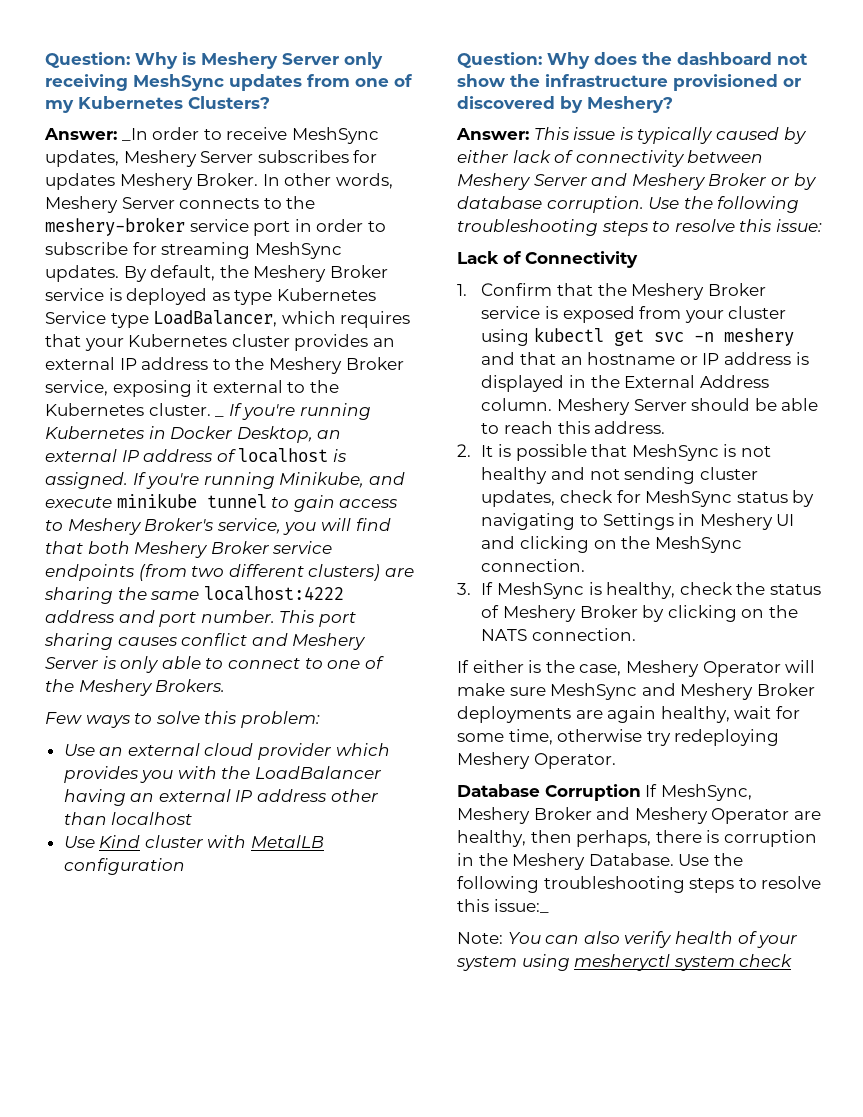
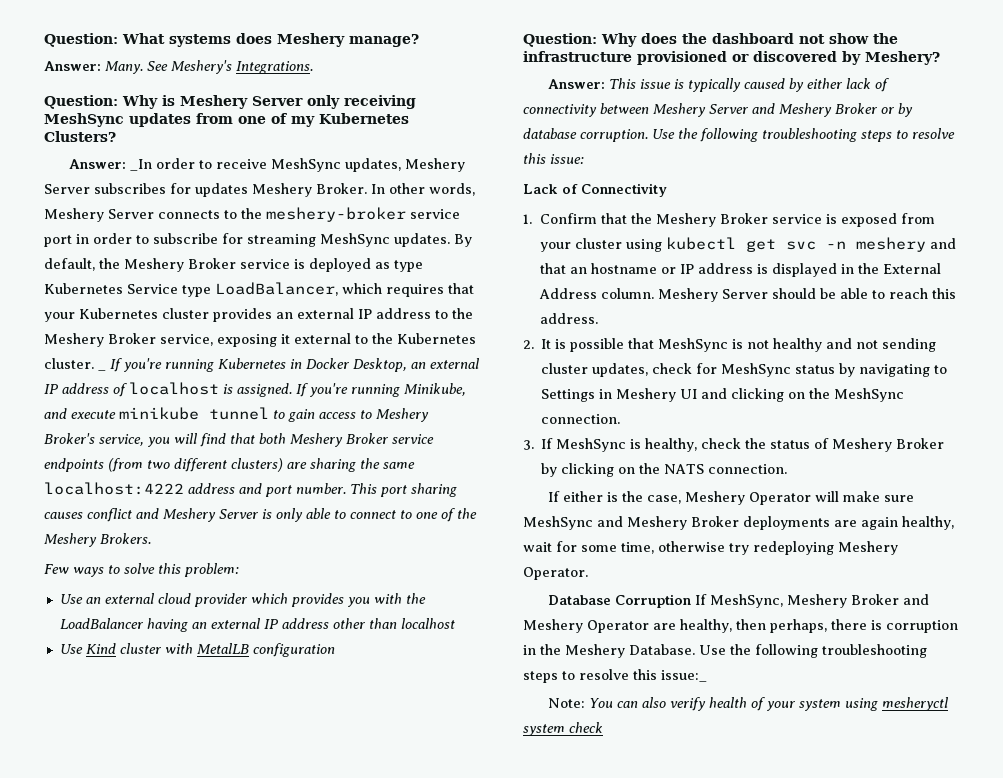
[45,52,130,68] Question: -> [44,33,419,47] [44,60,313,74] [44,95,118,109] Question: What systems does Meshery manage? // Answer: Many. See Meshery's Integrations. // Question:

